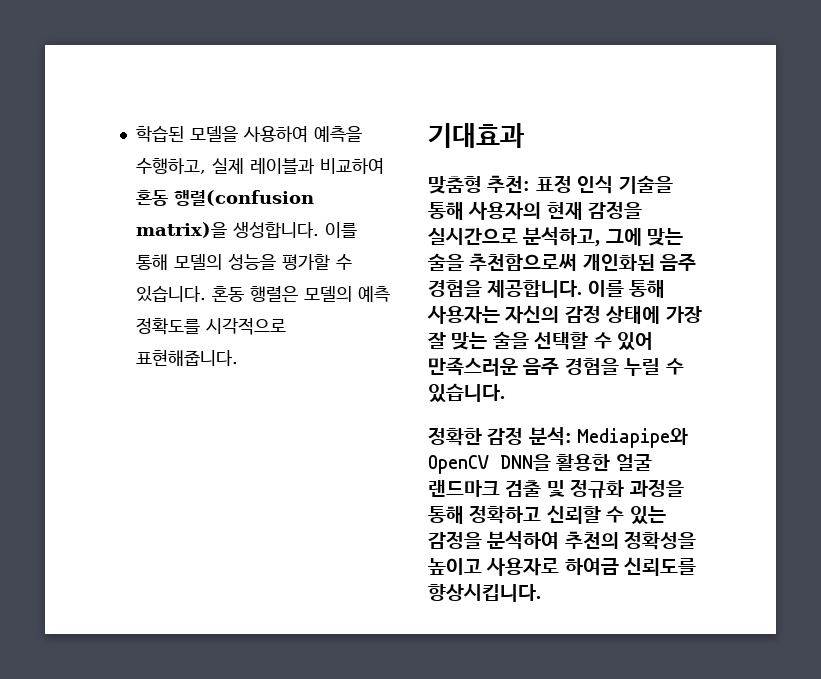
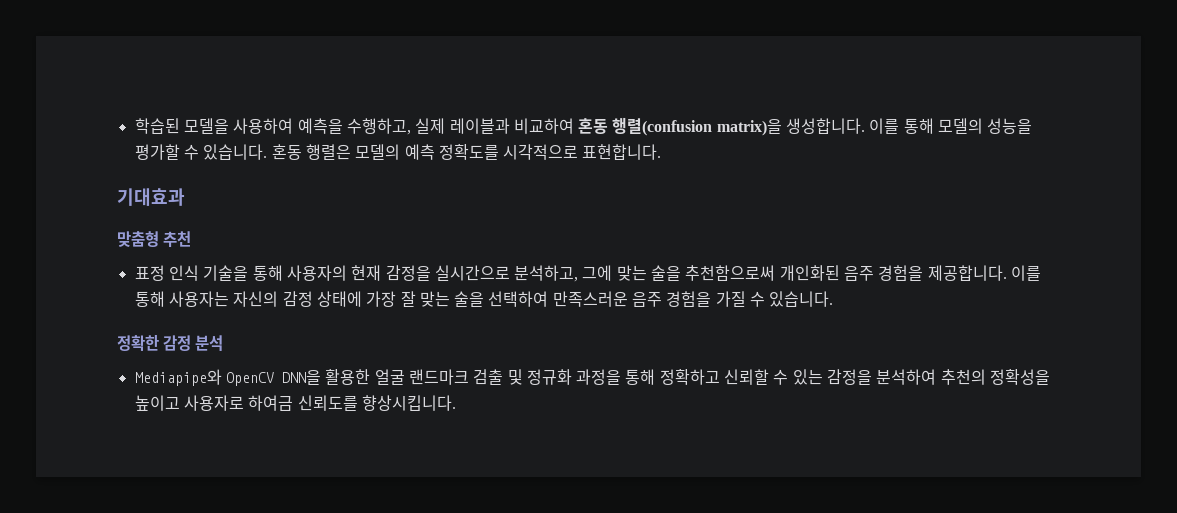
[135,349,238,366] 표현해줍니다. -> [582,144,662,160] 표현합니다.
[487,175,531,193] 추천: -> [163,231,192,248] 추천 //
[534,332,653,350] 선택할 수 있어 -> [488,291,549,307] 선택하여
[624,358,661,376] 누릴 -> [715,291,746,307] 가질
[528,427,572,446] 분석: -> [195,335,224,351] 분석 //

